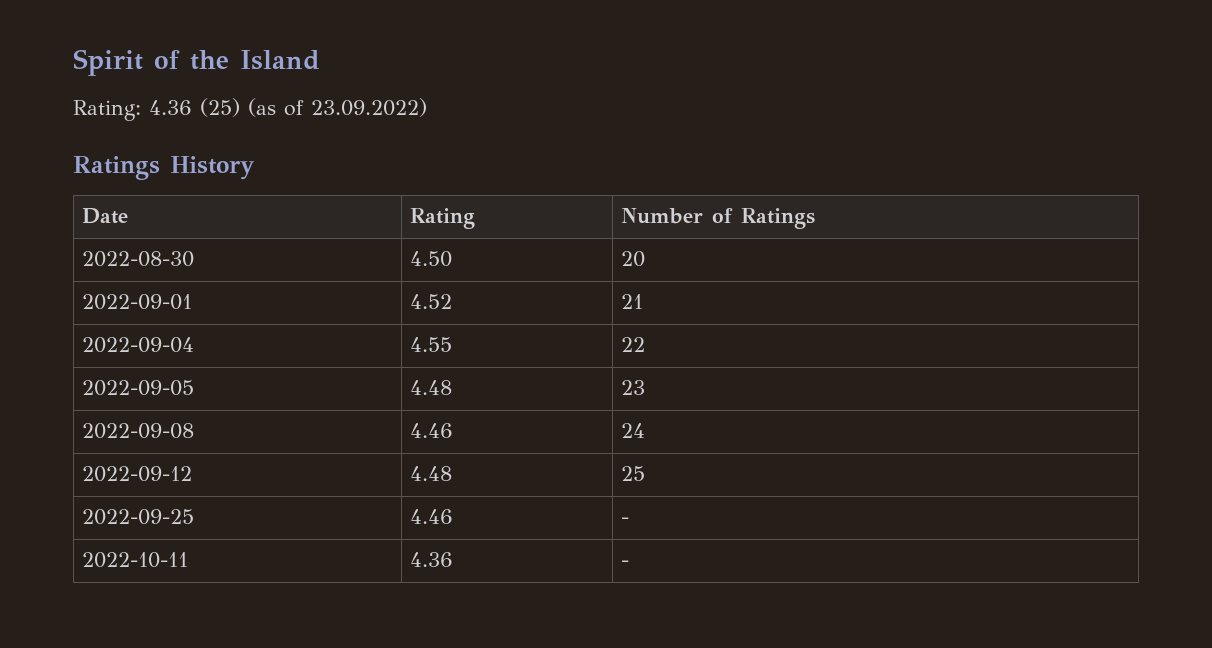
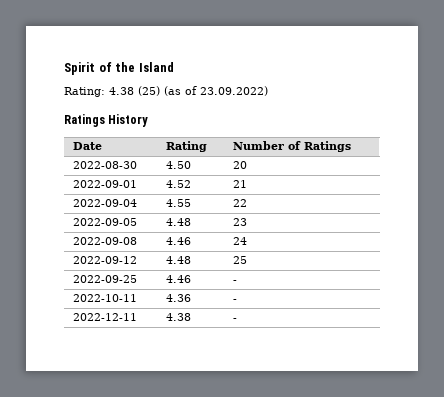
[149,100,192,115] 4.36 -> [109,87,134,95] 4.38
(630, 563) none -> [72,313,137,321] [165,313,191,321] [232,318,237,321] // 2022-12-11 | 4.38 | -

